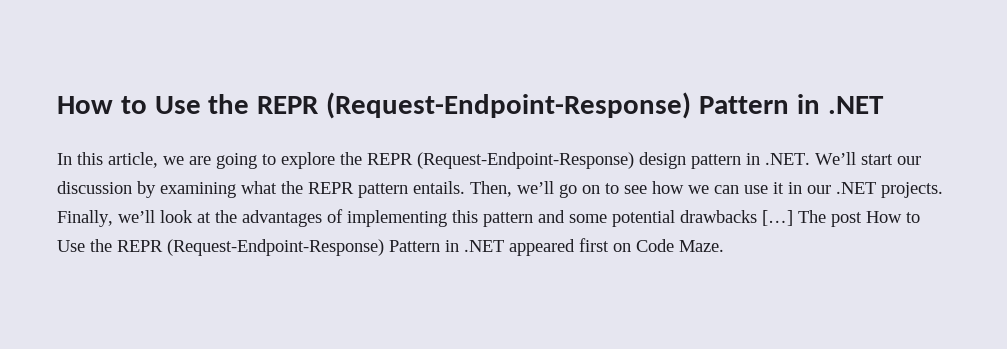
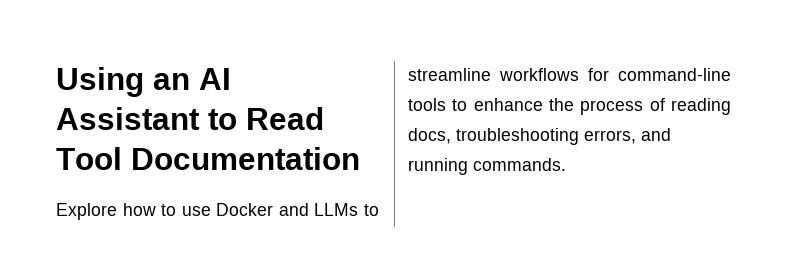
[57,92,884,119] [57,152,921,169] [57,181,943,198] [57,209,920,227] [57,238,724,256] How to Use the REPR (Request-Endpoint-Response) Pattern in .NET // In this article, we are going to explore the REPR (Request-Endpoint-Response) design pattern in .NET. We’ll start our discussion by examining what the REPR pattern entails. Then, we’ll go on to see how we can use it in our .NET projects. Finally, we’ll look at the advantages of implementing this pattern and some potential drawbacks […] The post How to Use the REPR (Request-Endpoint-Response) Pattern in .NET appeared first on Code Maze. -> [56,67,231,97] [56,107,324,130] [56,147,360,170] [56,203,379,220] [408,68,731,81] [408,98,731,115] [408,128,671,145] [408,158,566,175] Using an AI Assistant to Read Tool Documentation // Explore how to use Docker and LLMs to streamline workflows for command-line tools to enhance the process of reading docs, troubleshooting errors, and running commands.

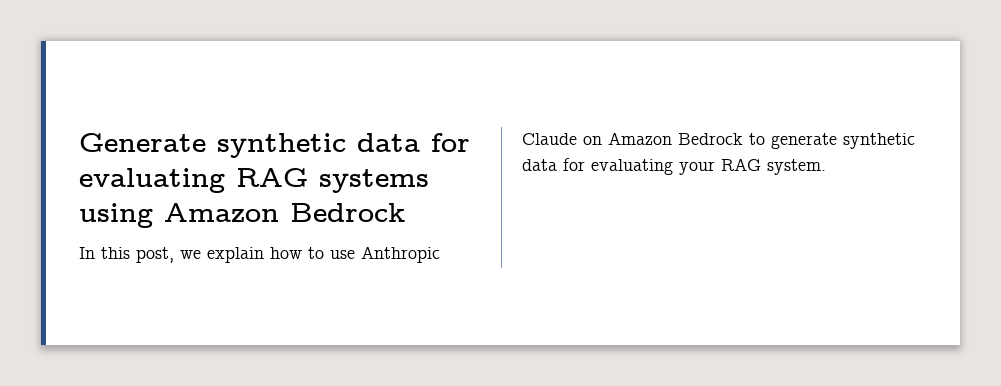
[56,67,231,97] [56,107,324,130] [56,147,360,170] [56,203,379,220] [408,68,731,81] [408,98,731,115] [408,128,671,145] [408,158,566,175] Using an AI Assistant to Read Tool Documentation // Explore how to use Docker and LLMs to streamline workflows for command-line tools to enhance the process of reading docs, troubleshooting errors, and running commands. -> [79,133,470,158] [79,168,429,193] [79,203,405,228] [79,246,440,263] [522,132,915,149] [522,158,826,175] Generate synthetic data for evaluating RAG systems using Amazon Bedrock // In this post, we explain how to use Anthropic Claude on Amazon Bedrock to generate synthetic data for evaluating your RAG system.

